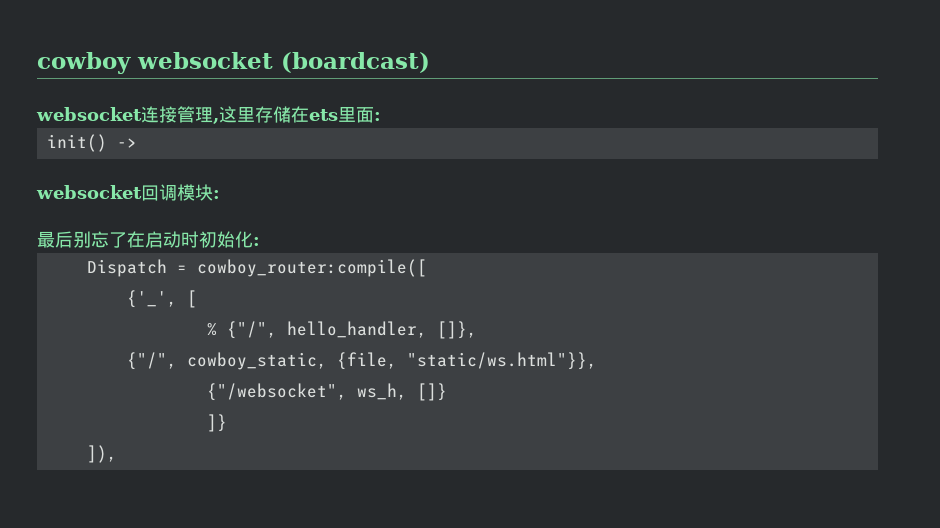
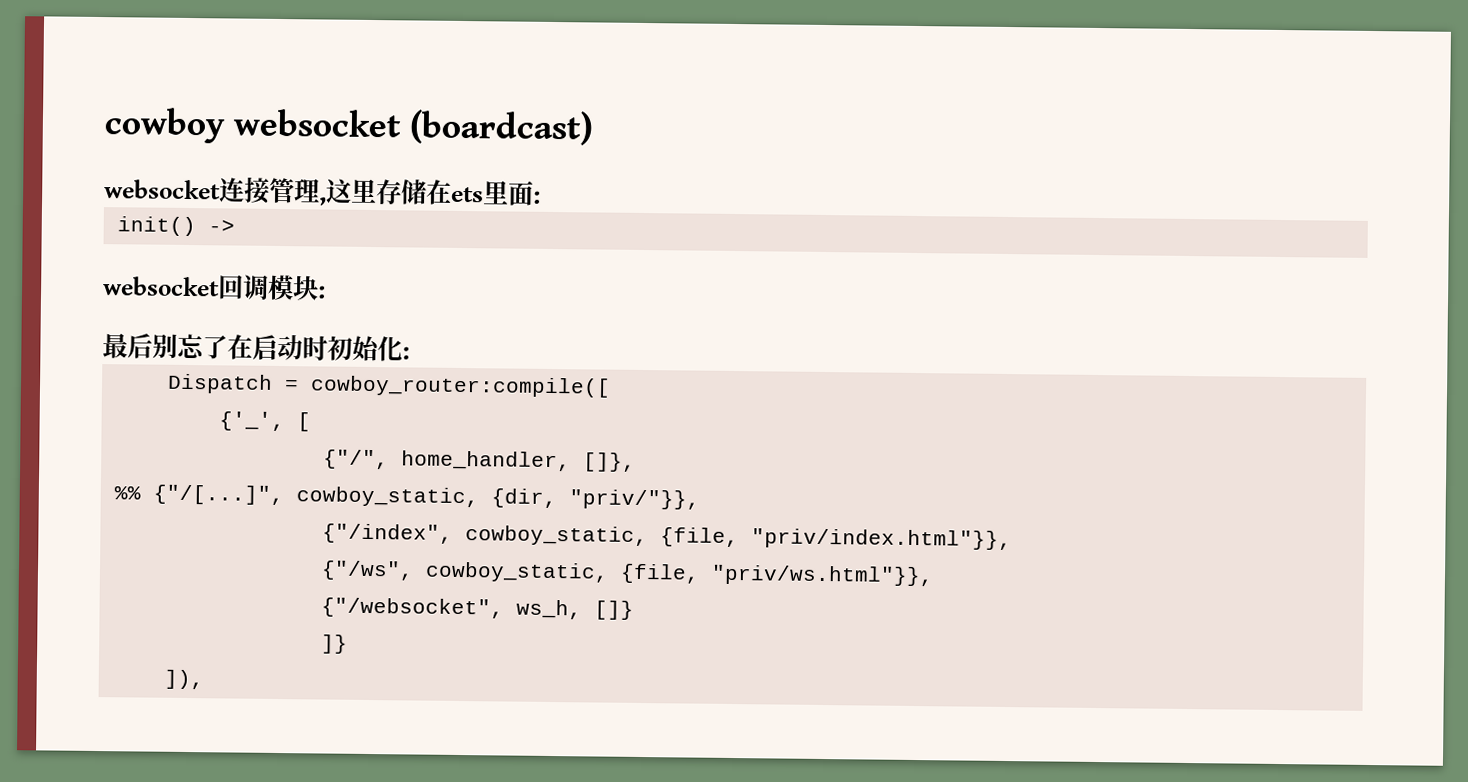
[206,321,477,339] [126,352,597,370] % {"/", hello_handler, []}, // {"/", cowboy_static, {file, "static/ws.html"}}, -> [322,449,636,472] [113,484,700,510] [321,523,1012,551] [320,560,934,587] {"/", home_handler, []}, // %% {"/[...]", cowboy_static, {dir, "priv/"}}, // {"/index", cowboy_static, {file, "priv/index.html"}}, // {"/ws", cowboy_static, {file, "priv/ws.html"}},

